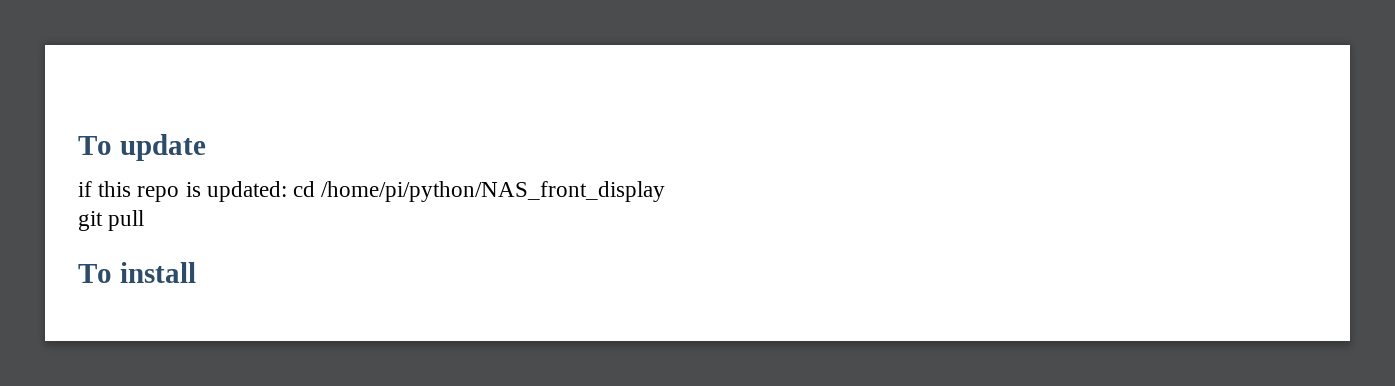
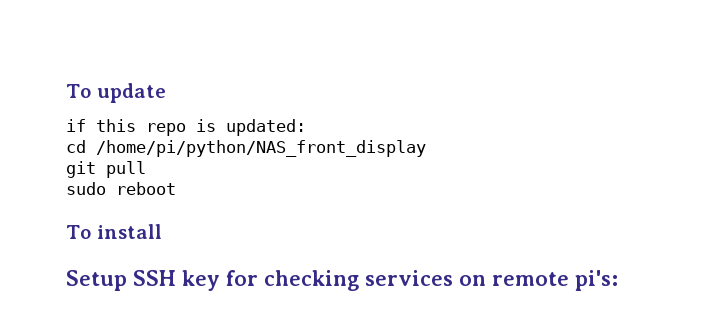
(287, 191) none -> (306, 127) //
(145, 220) none -> [66,182,176,195] // sudo reboot
(196, 272) none -> [66,270,618,291] // Setup SSH key for checking services on remote pi's:

